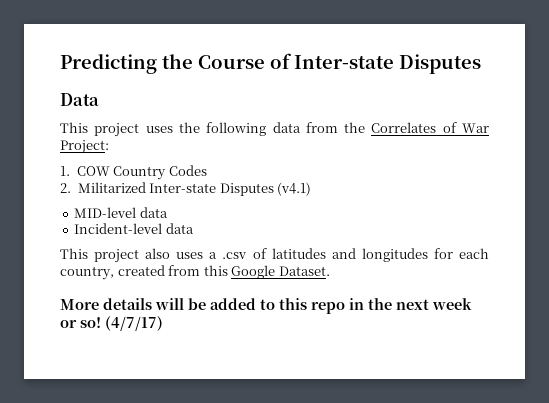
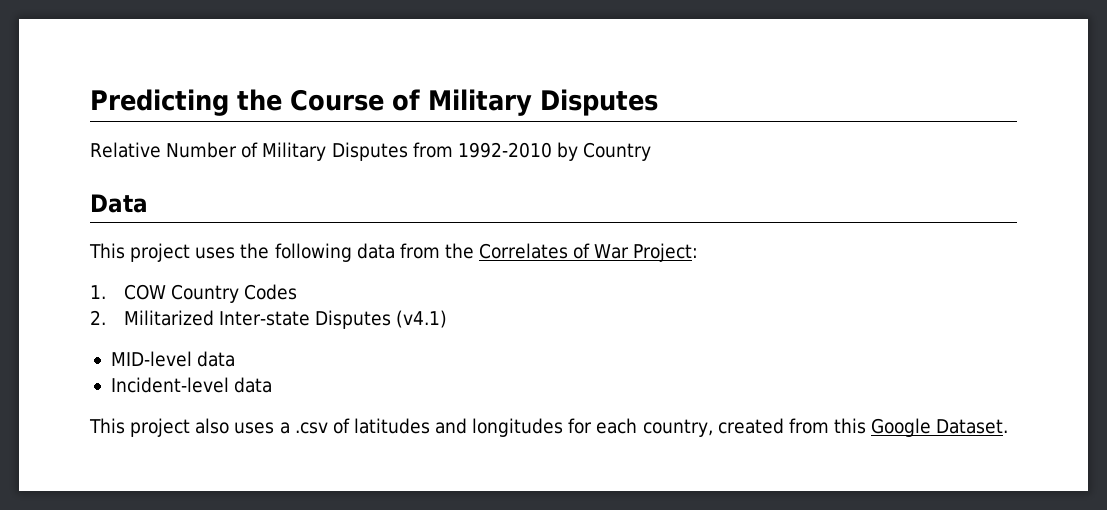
[294,54,481,74] Inter-state Disputes -> [428,89,658,116] [90,142,652,161] Military Disputes // Relative Number of Military Disputes from 1992-2010 by Country
[60,298,472,314] [60,316,163,331] // More details will be added to this repo in the next week or so! (4/7/17) -> (1009, 426) none

